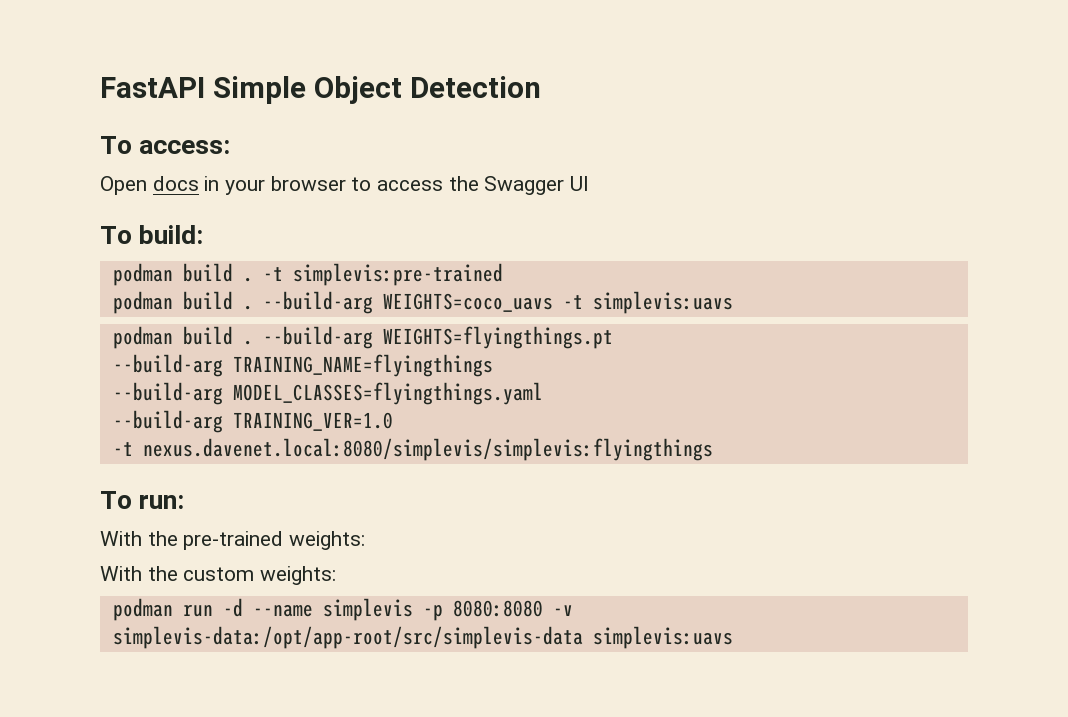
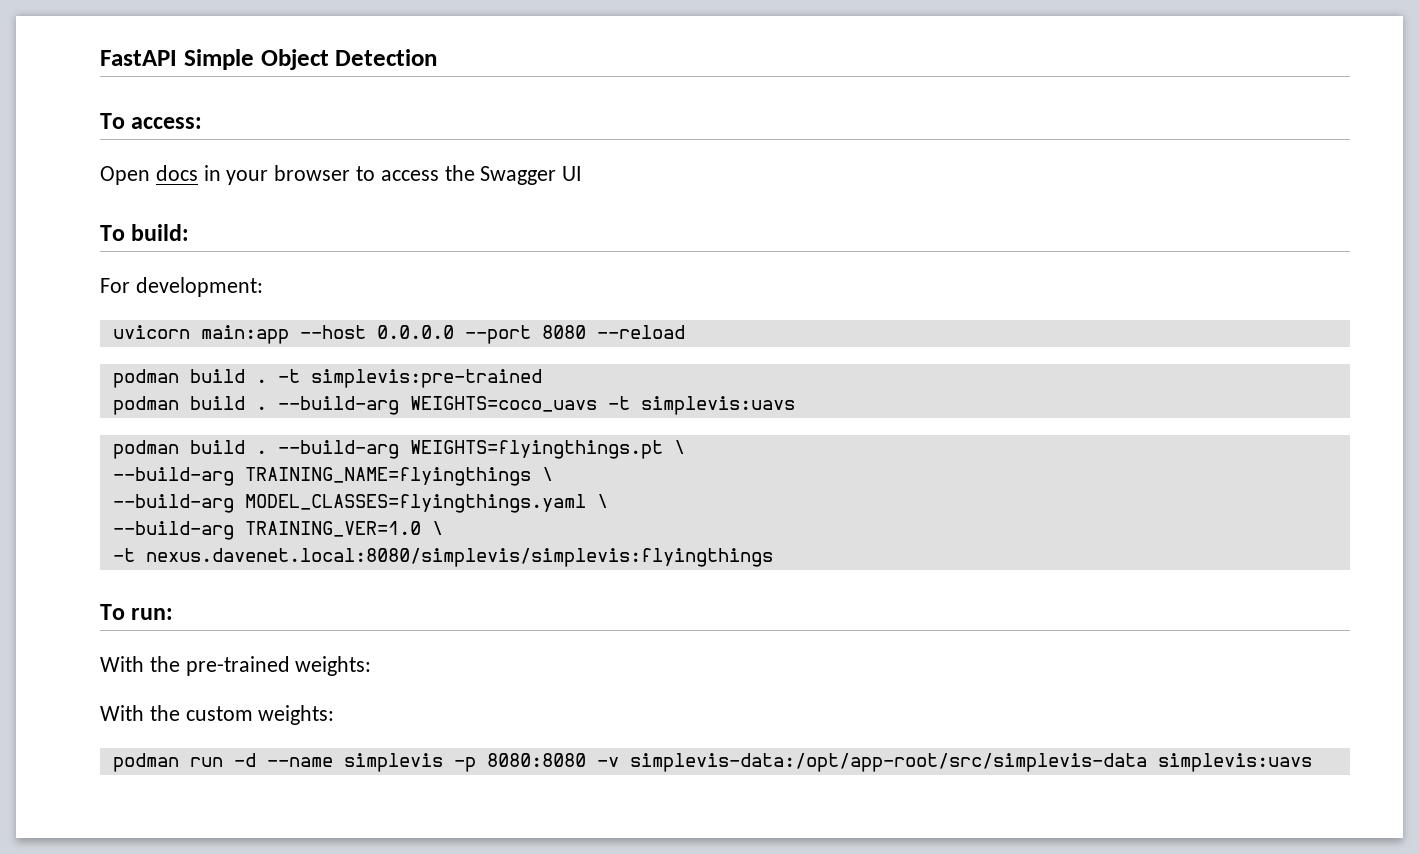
(204, 234) none -> [100,277,263,297] [112,325,685,344] // For development: // uvicorn main:app --host 0.0.0.0 --port 8080 --reload
(613, 337) none -> [673,440,685,454] \
(493, 365) none -> [541,467,553,481] \
(543, 393) none -> [596,494,608,508] \
(393, 421) none -> [431,521,443,535] \

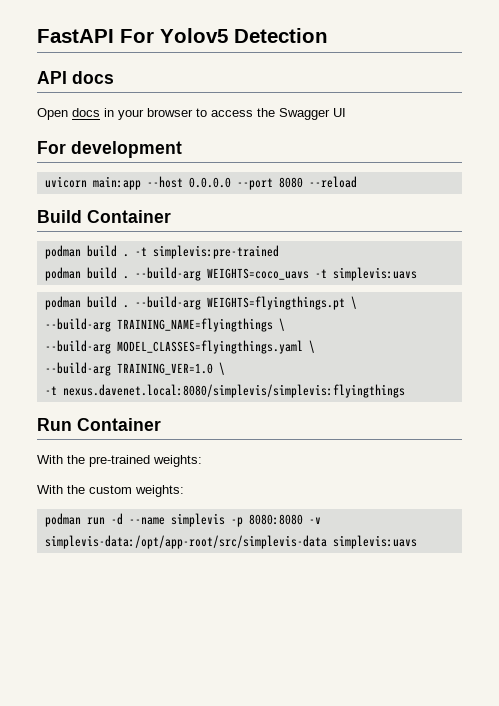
[183,49,329,70] Simple Object -> [120,28,228,43] For Yolov5
[100,113,203,129] To access: -> [37,71,114,84] API docs
[100,224,190,241] [100,277,263,297] // To build: // For development: -> [37,141,182,158] // For development
(685, 332) none -> [37,210,171,223] // Build Container
[100,604,174,620] To run: -> [37,418,161,431] Run Container

